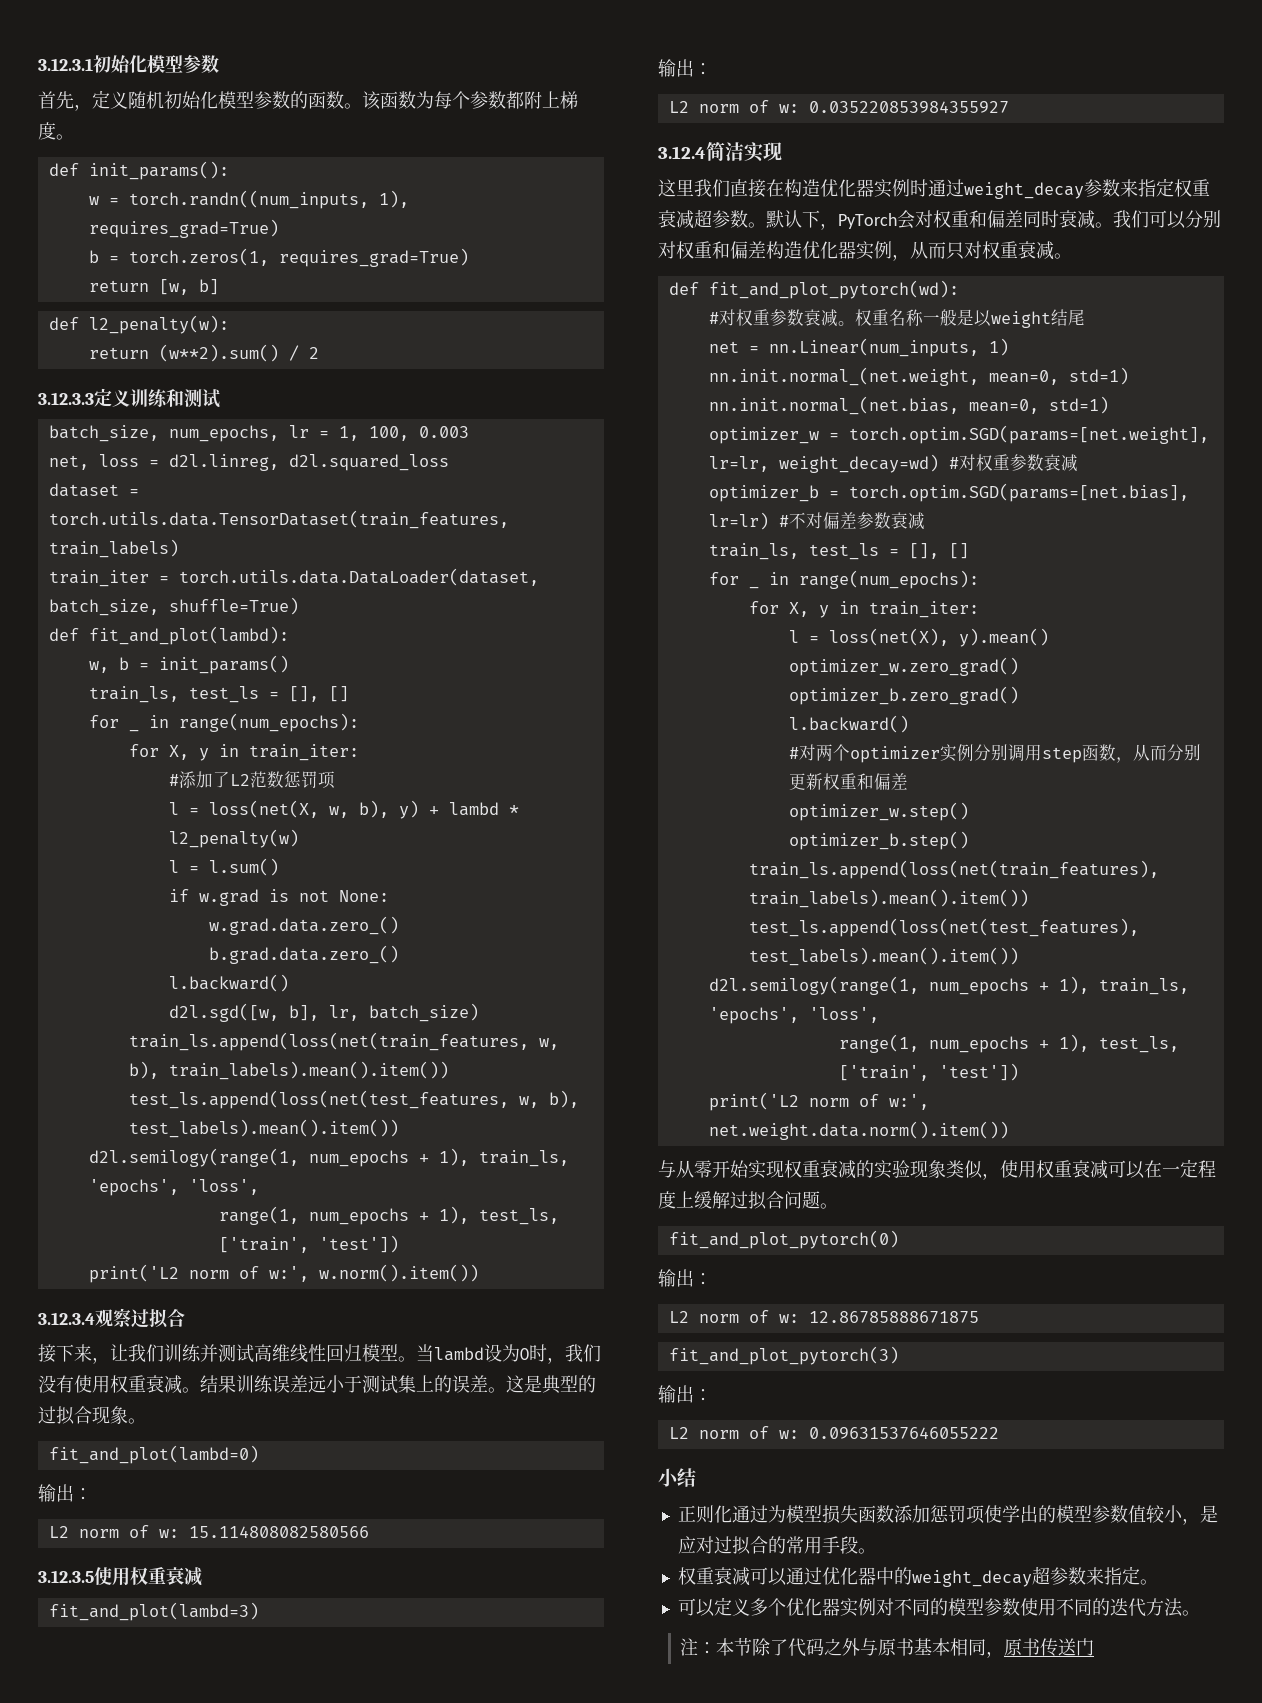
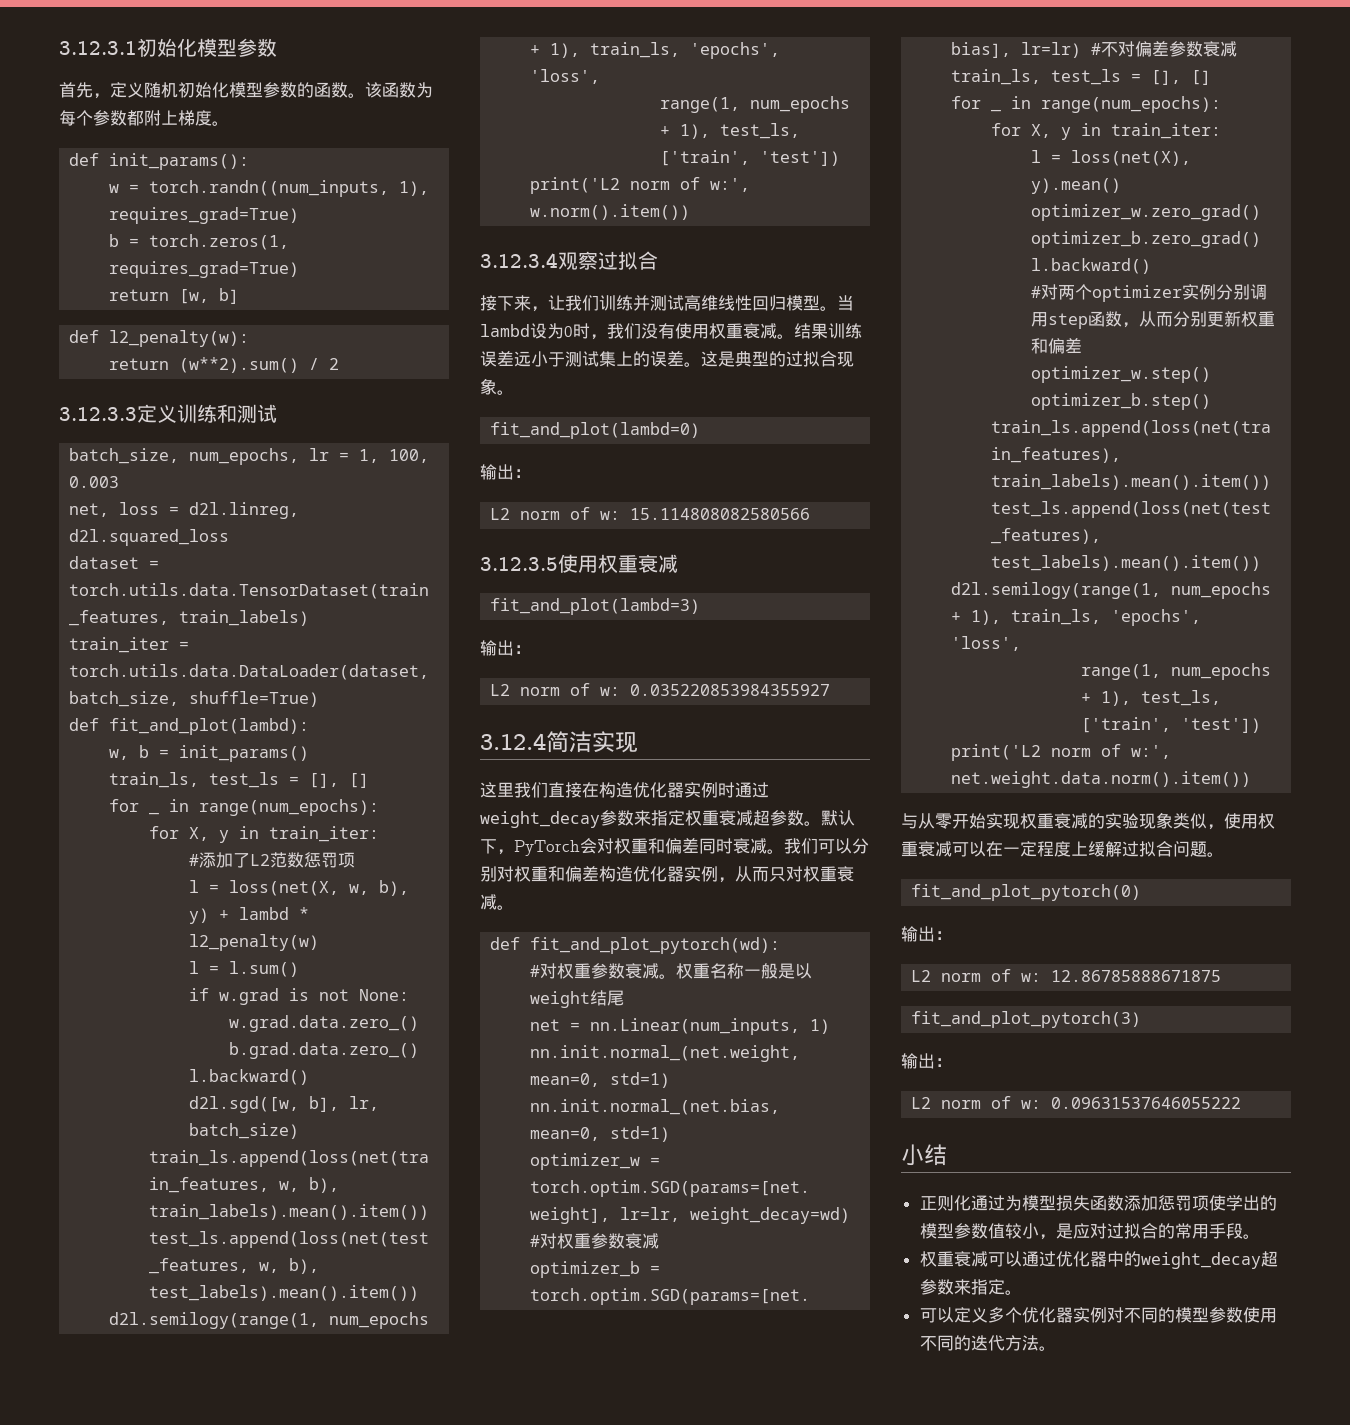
[680,1638,1095,1658] // 注：本节除了代码之外与原书基本相同，原书传送门 -> (1056, 1348) none

